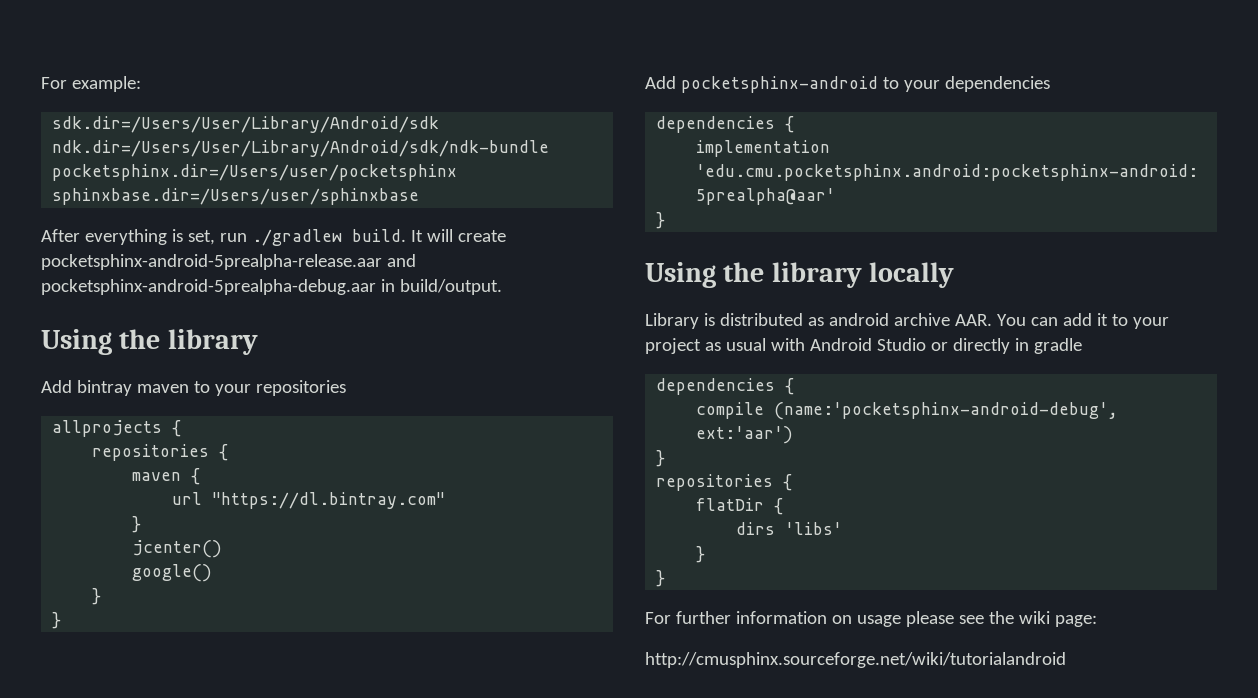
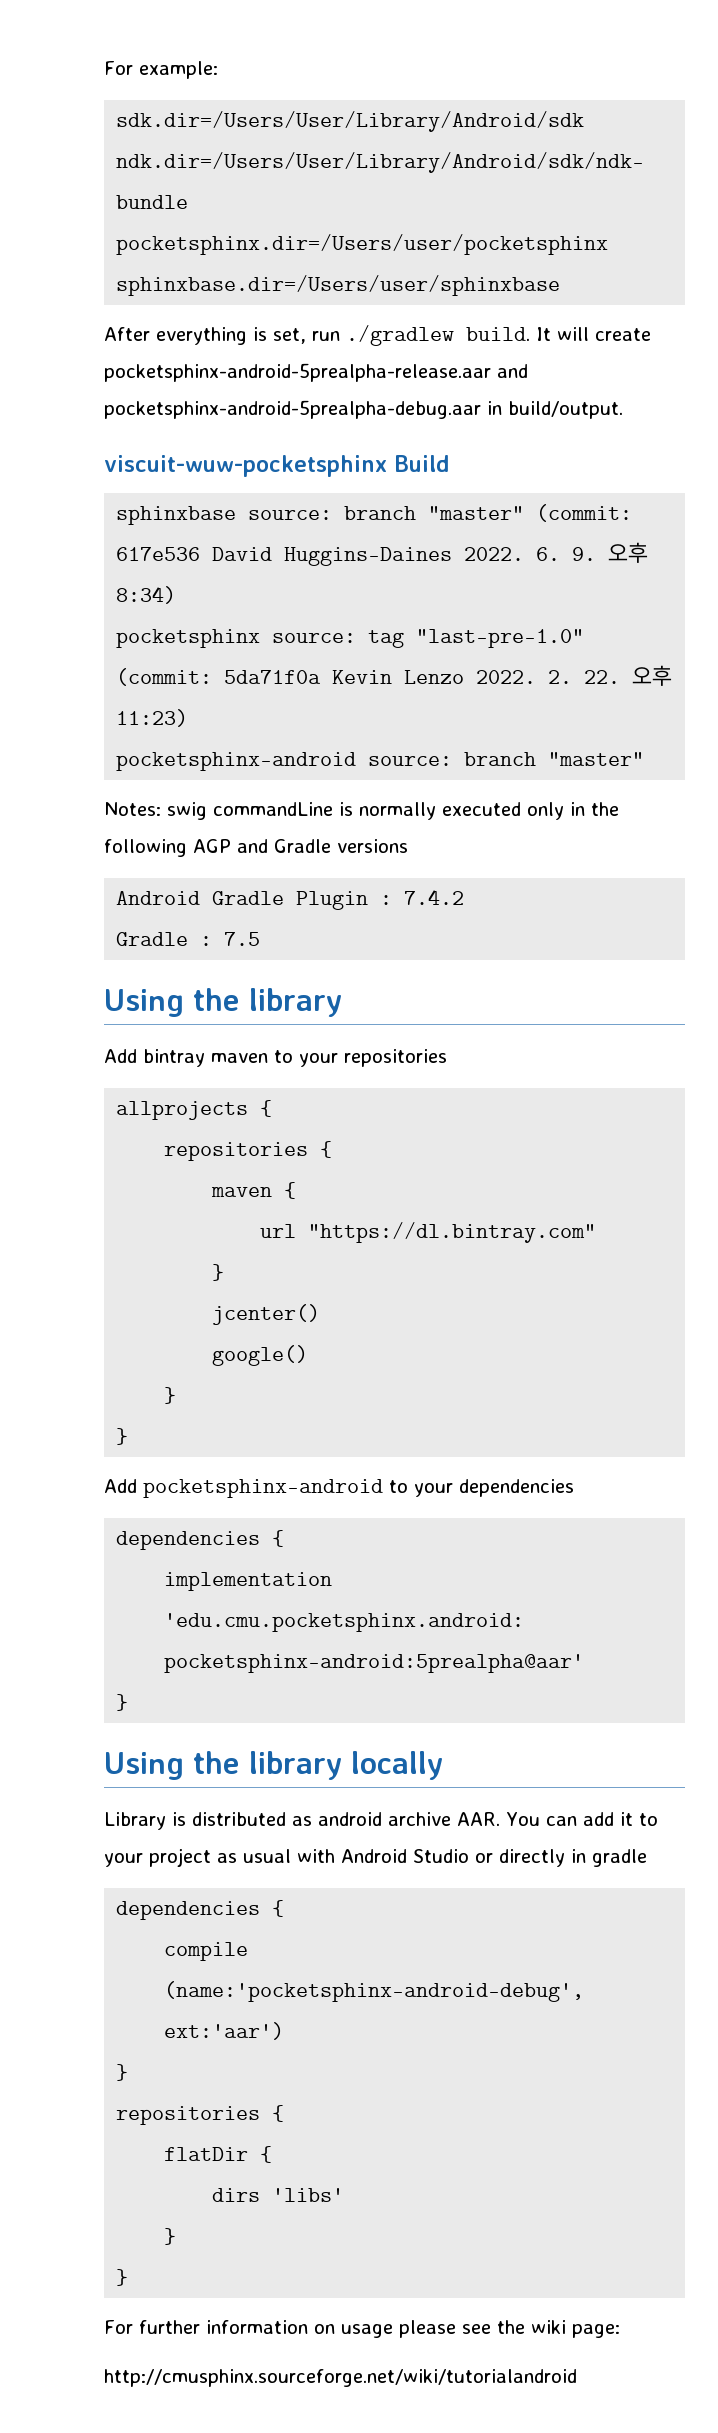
(502, 287) none -> [104,455,449,477] [116,504,633,525] [116,542,649,566] [116,586,177,604] [116,629,585,648] [116,665,673,686] [116,709,189,727] [116,752,645,771] [104,802,619,820] [104,839,408,857] [116,889,465,910] [116,932,261,946] // viscuit-wuw-pocketsphinx Build // sphinxbase source: branch "master" (commit: 617e536 David Huggins-Daines 2022. 6. 9. 오후 8:34) // pocketsphinx source: tag "last-pre-1.0" (commit: 5da71f0a Kevin Lenzo 2022. 2. 22. 오후 11:23) // pocketsphinx-android source: branch "master" // Notes: swig commandLine is normally executed only in the following AGP and Gradle versions // Android Gradle Plugin : 7.4.2 // Gradle : 7.5

